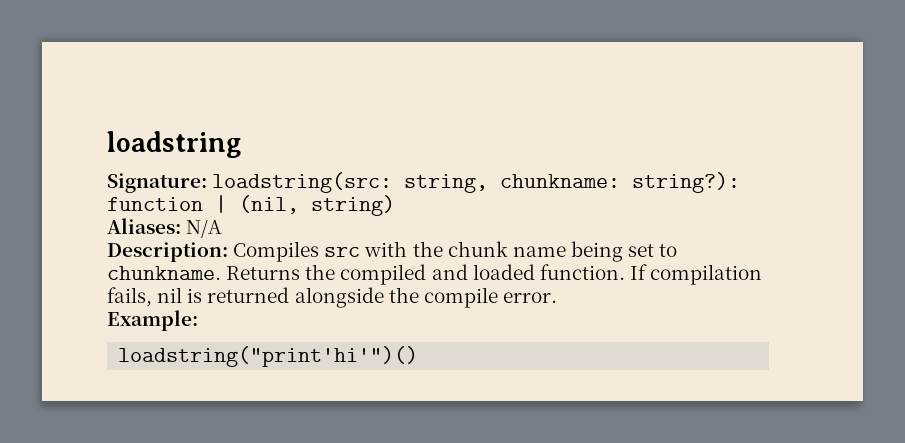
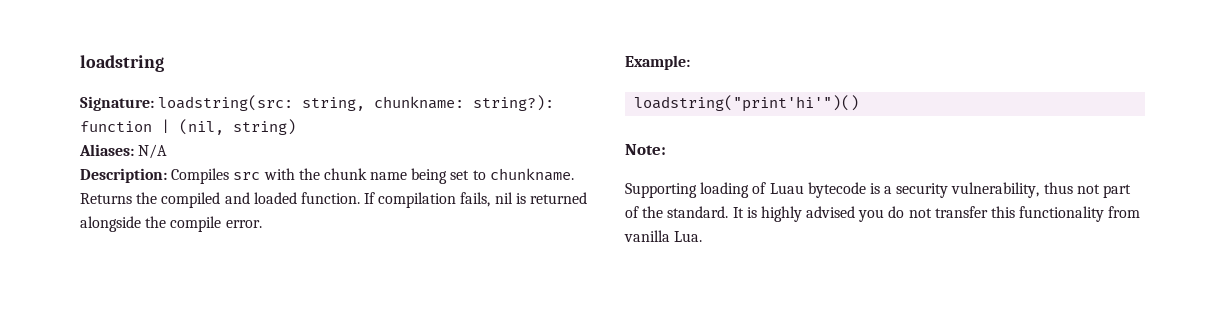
(419, 356) none -> [625,144,666,155] [625,182,1132,198] [625,206,1141,222] [624,230,703,242] // Note: // Supporting loading of Luau bytecode is a security vulnerability, thus not part of the standard. It is highly advised you do not transfer this functionality from vanilla Lua.

